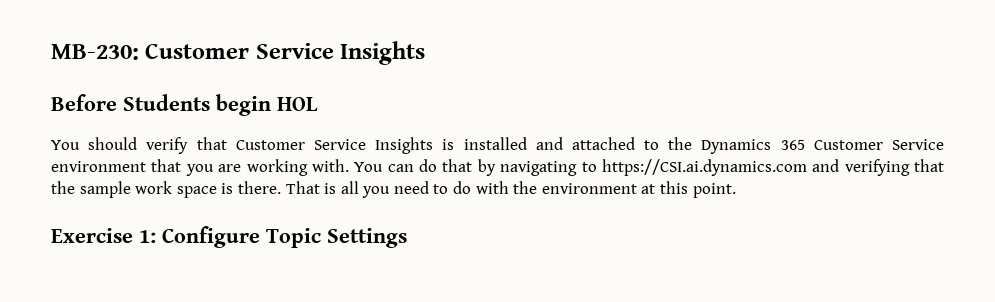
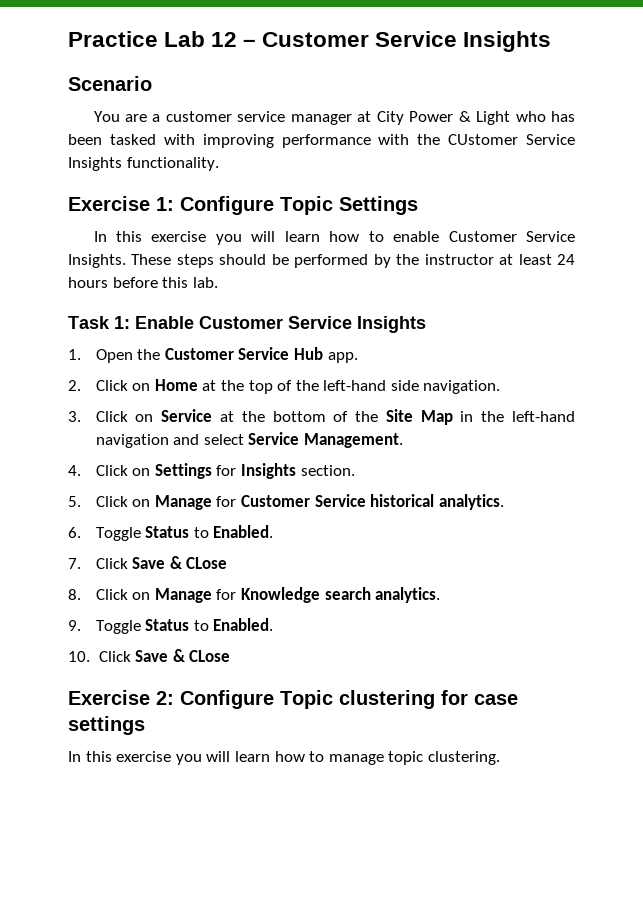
[51,41,426,65] [51,94,318,116] [51,137,944,154] [51,159,944,176] [51,181,736,198] MB-230: Customer Service Insights // Before Students begin HOL // You should verify that Customer Service Insights is installed and attached to the Dynamics 365 Customer Service environment that you are working with. You can do that by navigating to https://CSI.ai.dynamics.com and verifying that the sample work space is there. That is all you need to do with the environment at this point. -> [68,31,552,52] [68,76,152,91] [93,111,576,125] [68,134,575,148] [68,157,219,171] Practice Lab 12 – Customer Service Insights // Scenario // You are a customer service manager at City Power & Light who has been tasked with improving performance with the CUstomer Service Insights functionality.
(407, 238) none -> [93,231,575,245] [68,254,575,268] [68,277,218,288] [68,316,426,333] [68,347,358,363] [68,379,501,394] [68,409,575,425] [95,432,403,448] [68,463,355,479] [68,494,504,510] [68,525,274,541] [68,556,228,569] [68,587,441,603] [68,618,274,634] [68,649,231,662] [68,690,518,709] [68,716,145,735] [68,751,500,765] // In this exercise you will learn how to enable Customer Service Insights. These steps should be performed by the instructor at least 24 hours before this lab. // Task 1: Enable Customer Service Insights // 1. Open the Customer Service Hub app. // 2. Click on Home at the top of the left-hand side navigation. // 3. Click on Service at the bottom of the Site Map in the left-hand navigation and select Service Management. // 4. Click on Settings for Insights section. // 5. Click on Manage for Customer Service historical analytics. // 6. Toggle Status to Enabled. // 7. Click Save & CLose // 8. Click on Manage for Knowledge search analytics. // 9. Toggle Status to Enabled. // 10. Click Save & CLose // Exercise 2: Configure Topic clustering for case settings // In this exercise you will learn how to manage topic clustering.

